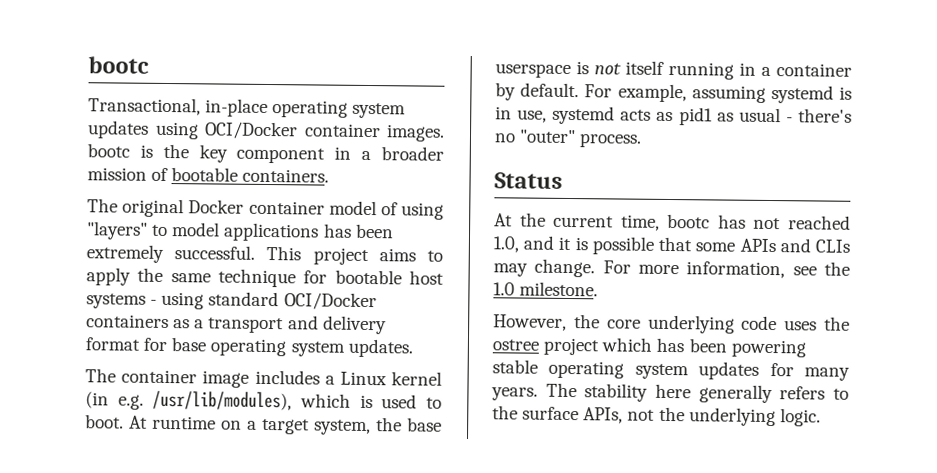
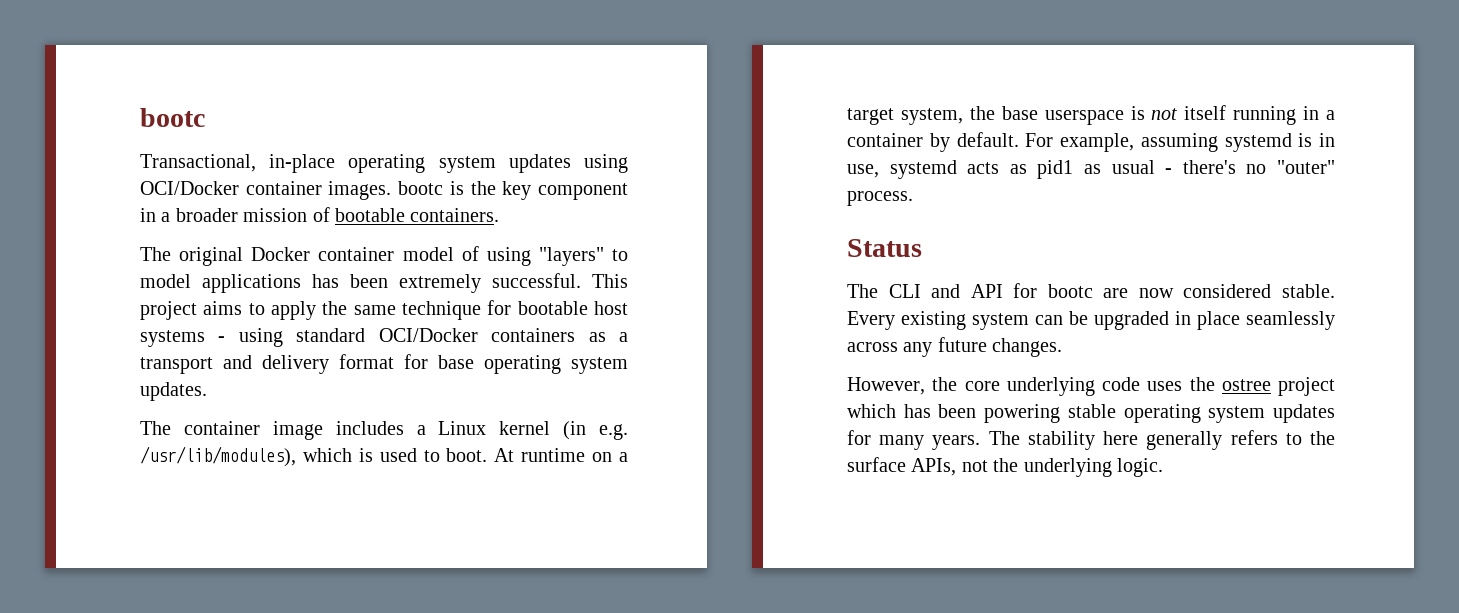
[494,212,851,231] [493,235,850,255] [493,258,850,279] [493,281,599,297] At the current time, bootc has not reached 1.0, and it is possible that some APIs and CLIs may change. For more information, see the 1.0 milestone. -> [847,283,1335,298] [847,311,1335,330] [847,337,1063,357] The CLI and API for bootc are now considered stable. Every existing system can be upgraded in place seamlessly across any future changes.

